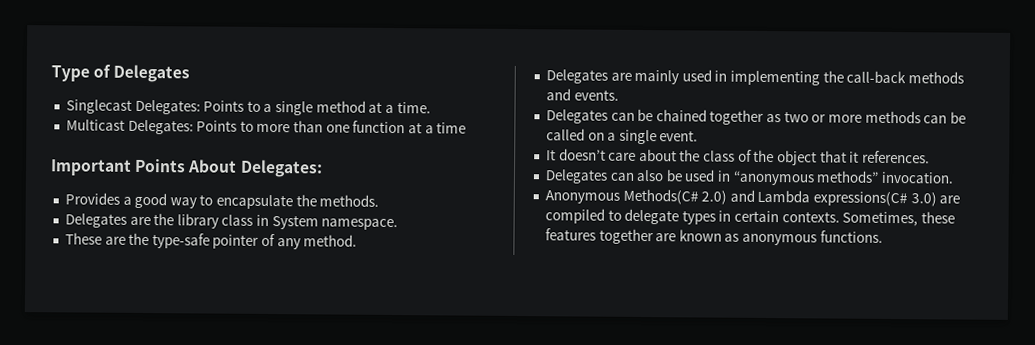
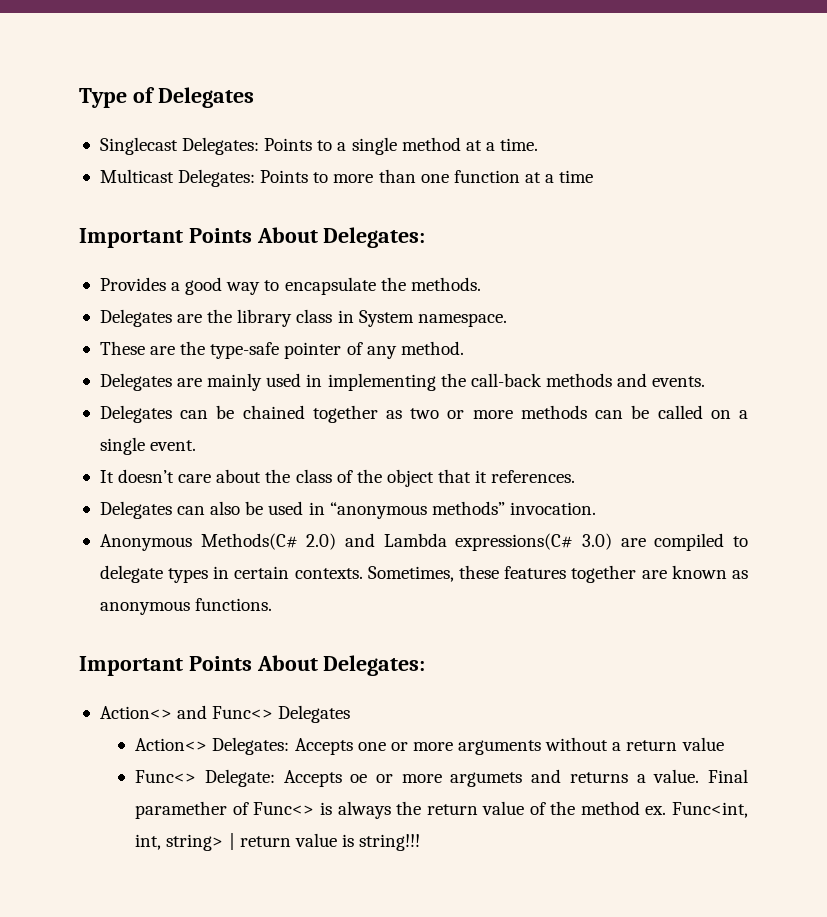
(883, 236) none -> [79,655,426,676] [99,705,351,723] [135,737,724,755] [135,769,748,787] [135,801,748,819] [135,833,421,851] // Important Points About Delegates: // Action<> and Func<> Delegates // Action<> Delegates: Accepts one or more arguments without a return value // Func<> Delegate: Accepts oe or more argumets and returns a value. Final paramether of Func<> is always the return value of the method ex. Func<int, int, string> | return value is string!!!

